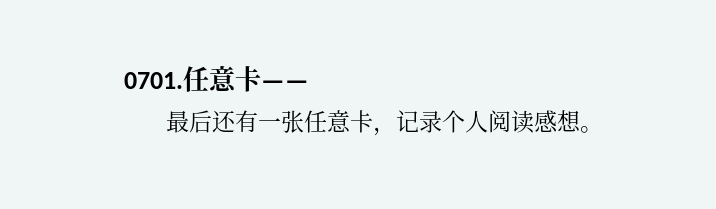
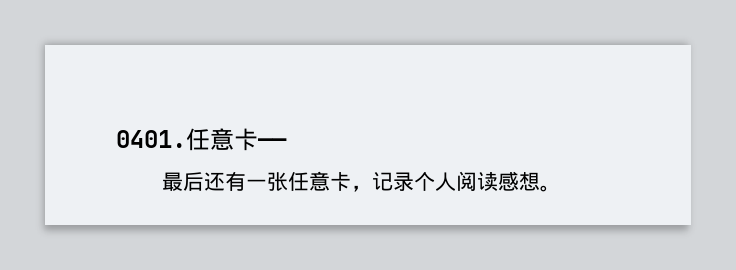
[124,72,183,89] 0701. -> [116,130,186,148] 0401.

